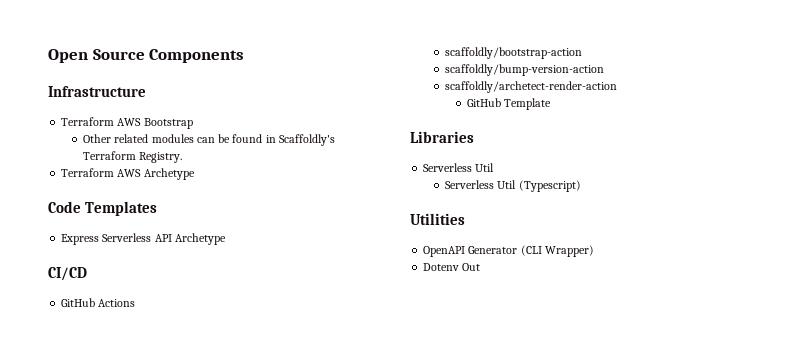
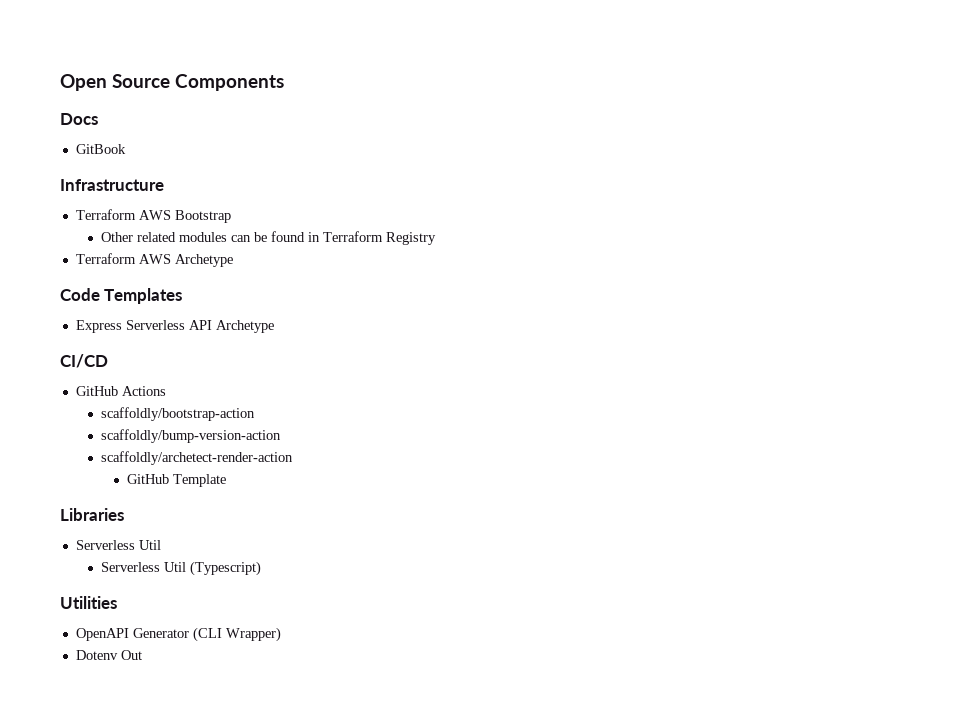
(245, 56) none -> [60,113,98,125] [75,144,126,154] // Docs // GitBook
[278,134,335,146] [83,151,183,163] Scaffoldly's Terraform Registry. -> [323,231,437,245] Terraform Registry

